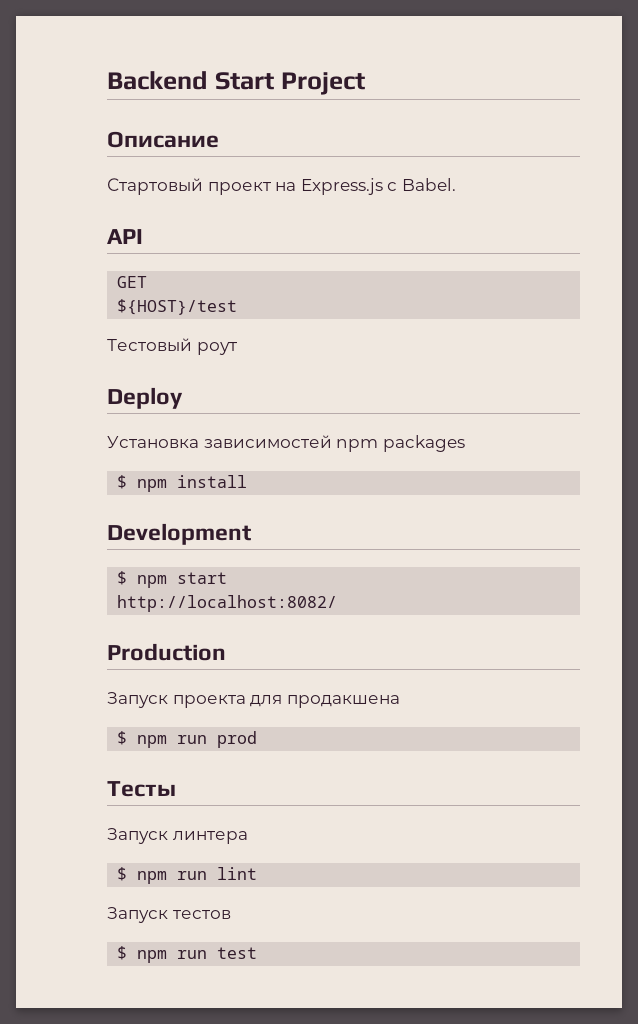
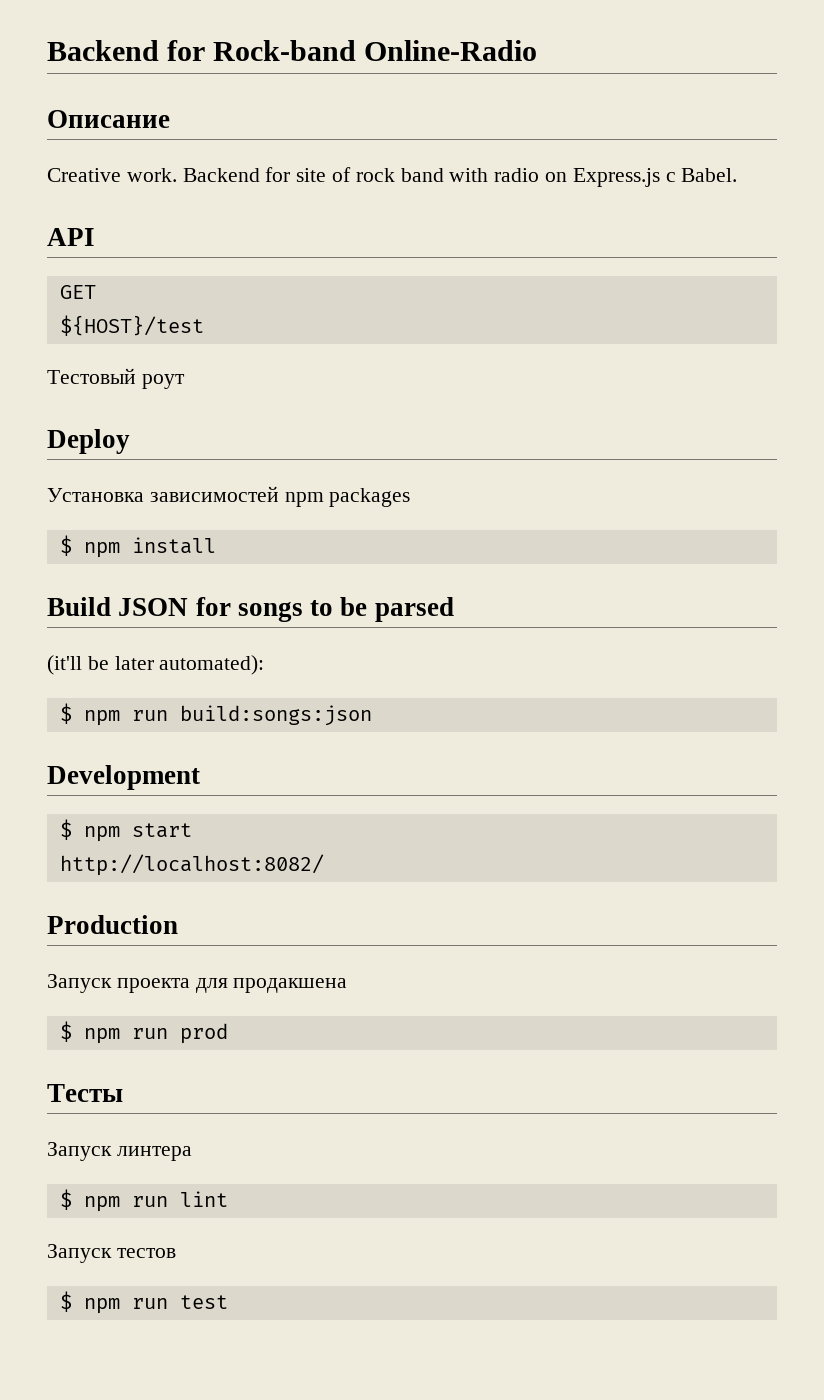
[107,71,365,95] [107,131,219,148] [107,178,297,195] Backend Start Project // Описание // Стартовый проект на -> [47,40,538,61] [47,110,170,128] [47,167,568,182] Backend for Rock-band Online-Radio // Описание // Creative work. Backend for site of rock band with radio on
(248, 481) none -> [47,597,454,622] [47,655,265,675] [59,703,372,726] // Build JSON for songs to be parsed // (it'll be later automated): // $ npm run build:songs:json

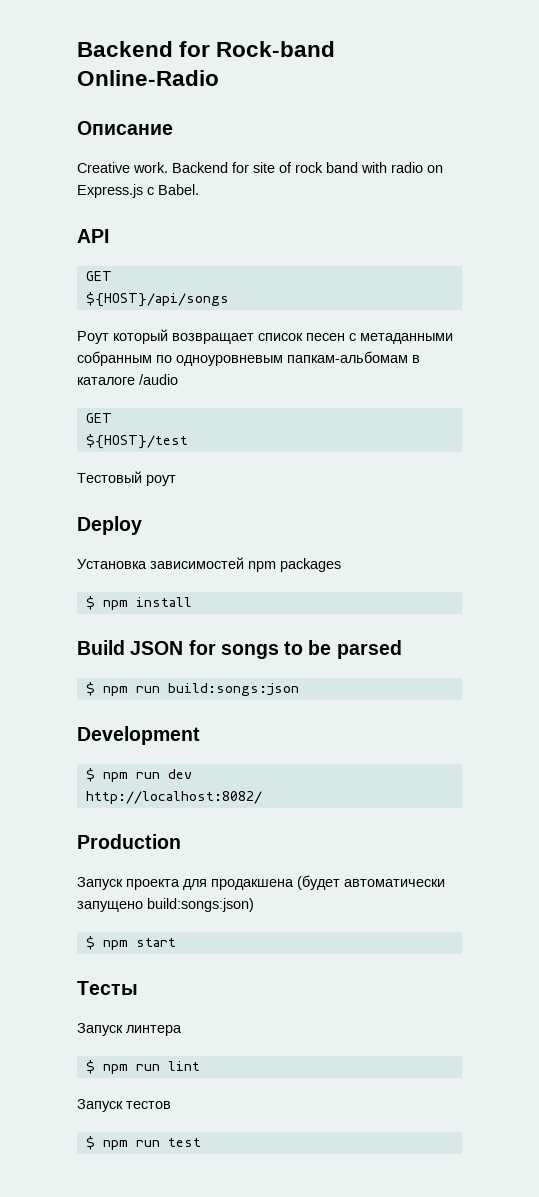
(96, 292) none -> [85,292,229,307] [77,329,453,344] [77,351,420,366] [77,374,178,385] [85,413,112,423] // ${HOST}/api/songs // Роут который возвращает список песен с метаданными собранным по одноуровневым папкам-альбомам в каталоге /audio // GET
[47,655,265,675] // (it'll be later automated): -> (402, 649) none
[131,823,192,838] start -> [135,769,192,779] run dev
[59,1021,228,1044] // $ npm run prod -> [297,875,445,890] [77,898,254,912] [85,936,176,950] (будет автоматически запущено build:songs:json) // $ npm start

